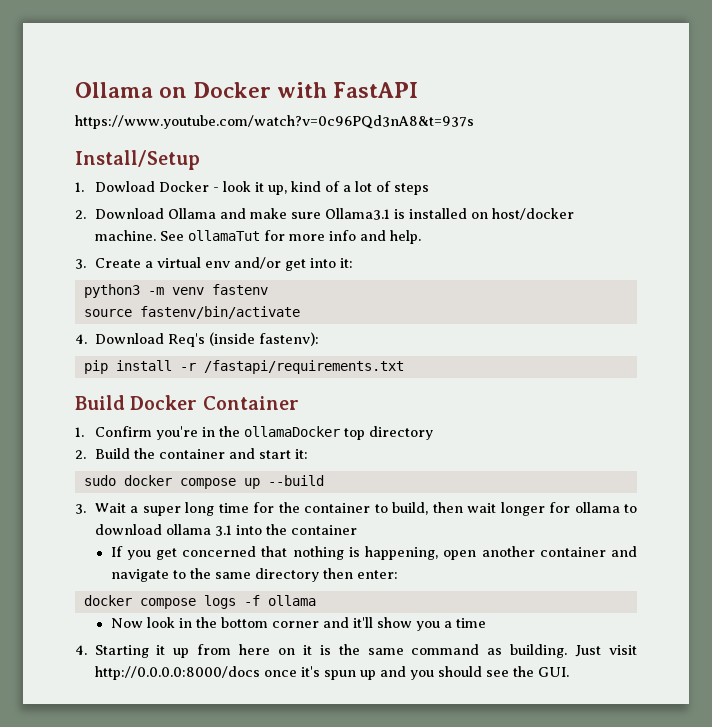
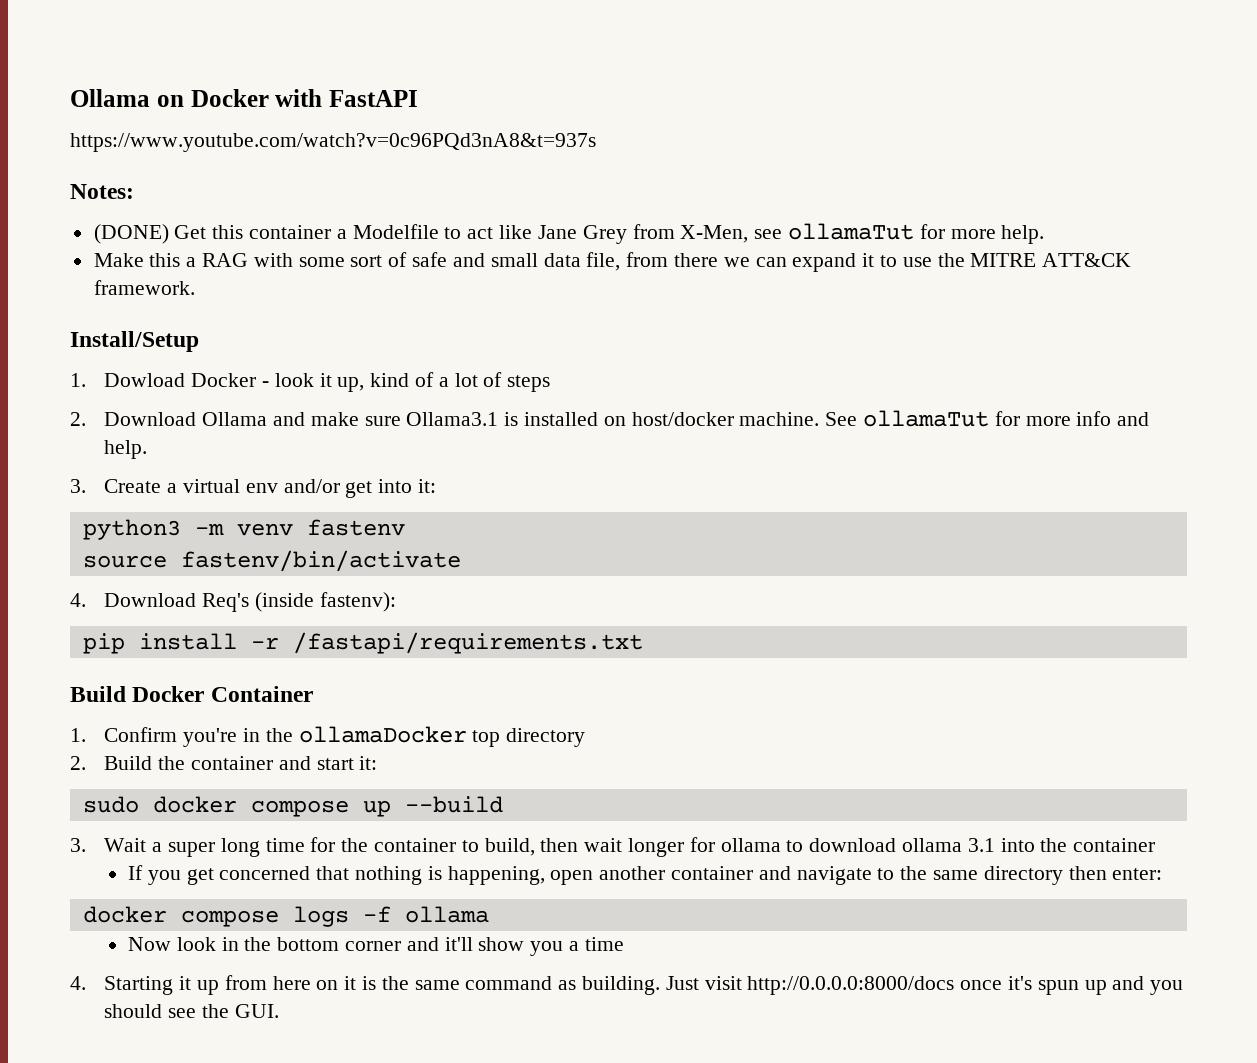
(474, 122) none -> [70,184,134,199] [93,223,1045,244] [93,252,1132,272] [93,280,195,295] // Notes: // (DONE) Get this container a Modelfile to act like Jane Grey from X-Men, see ollamaTut for more help. // Make this a RAG with some sort of safe and small data file, from there we can expand it to use the MITRE ATT&CK framework.

